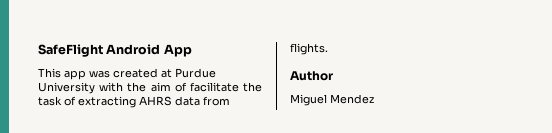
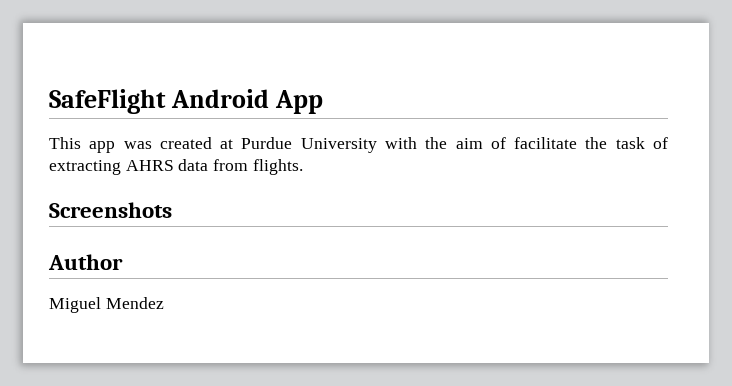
(328, 49) none -> [49,202,172,218] // Screenshots

